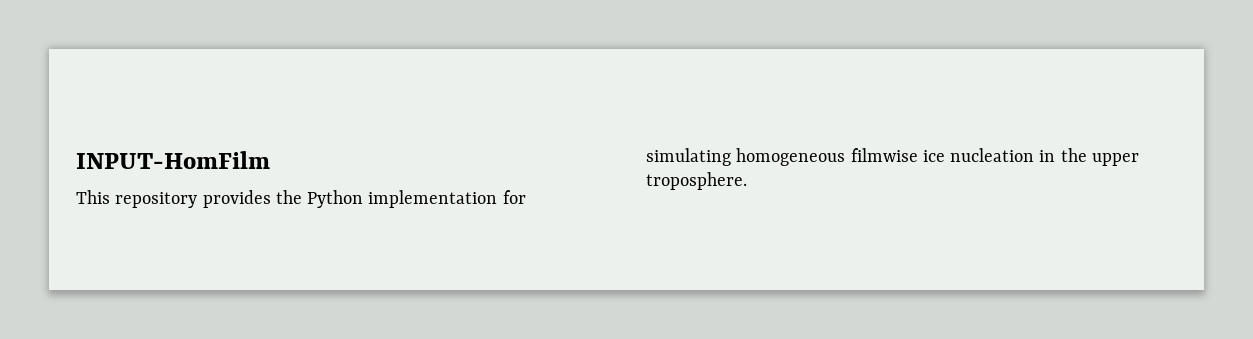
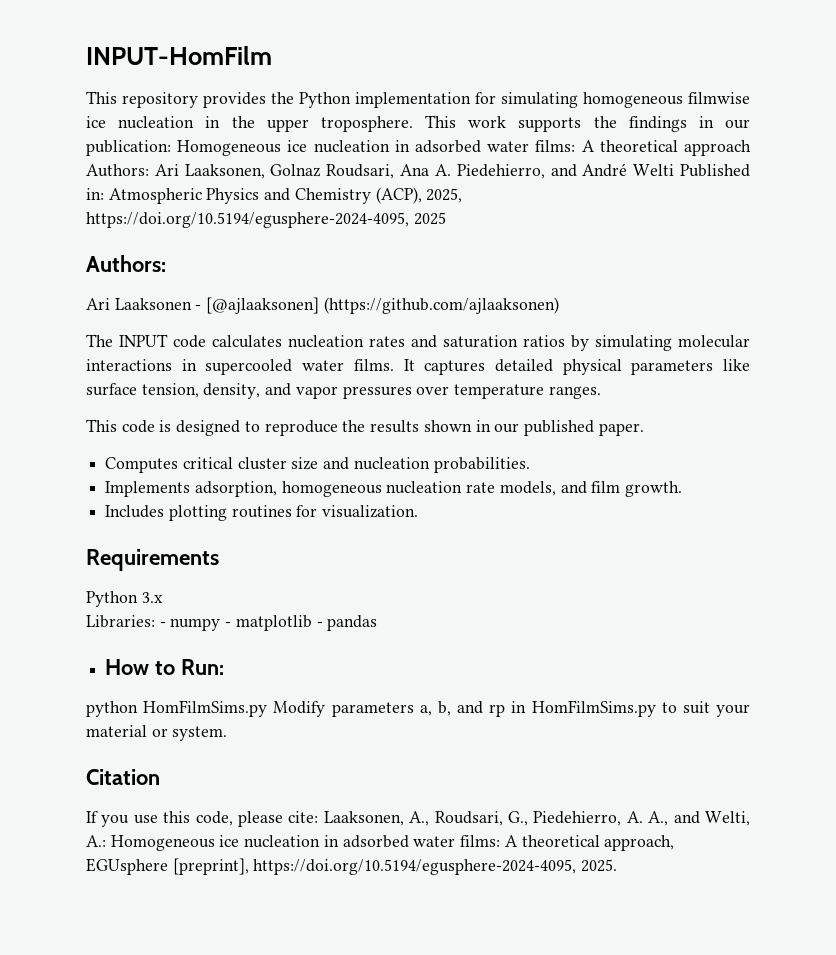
(747, 181) none -> [424,115,750,132] [86,140,751,156] [86,163,750,179] [86,187,463,204] [86,212,446,228] [86,255,166,272] [86,297,559,314] [86,334,750,351] [86,359,750,375] [86,383,601,399] [86,419,644,436] [105,457,530,473] [105,481,683,497] [105,505,419,521] [86,549,219,571] [86,591,163,607] [86,615,378,631] [105,659,225,675] [86,700,750,717] [86,725,228,741] [86,769,160,785] [86,811,750,827] [86,835,675,851] [86,858,618,875] This work supports the findings in our publication: Homogeneous ice nucleation in adsorbed water films: A theoretical approach Authors: Ari Laaksonen, Golnaz Roudsari, Ana A. Piedehierro, and André Welti Published in: Atmospheric Physics and Chemistry (ACP), 2025, https://doi.org/10.5194/egusphere-2024-4095, 2025 // Authors: // Ari Laaksonen - [@ajlaaksonen] (https://github.com/ajlaaksonen) // The INPUT code calculates nucleation rates and saturation ratios by simulating molecular interactions in supercooled water films. It captures detailed physical parameters like surface tension, density, and vapor pressures over temperature ranges. // This code is designed to reproduce the results shown in our published paper. // Computes critical cluster size and nucleation probabilities. // Implements adsorption, homogeneous nucleation rate models, and film growth. // Includes plotting routines for visualization. // Requirements // Python 3.x // Libraries: - numpy - matplotlib - pandas // How to Run: // python HomFilmSims.py Modify parameters a, b, and rp in HomFilmSims.py to suit your material or system. // Citation // If you use this code, please cite: Laaksonen, A., Roudsari, G., Piedehierro, A. A., and Welti, A.: Homogeneous ice nucleation in adsorbed water films: A theoretical approach, EGUsphere [preprint], https://doi.org/10.5194/egusphere-2024-4095, 2025.

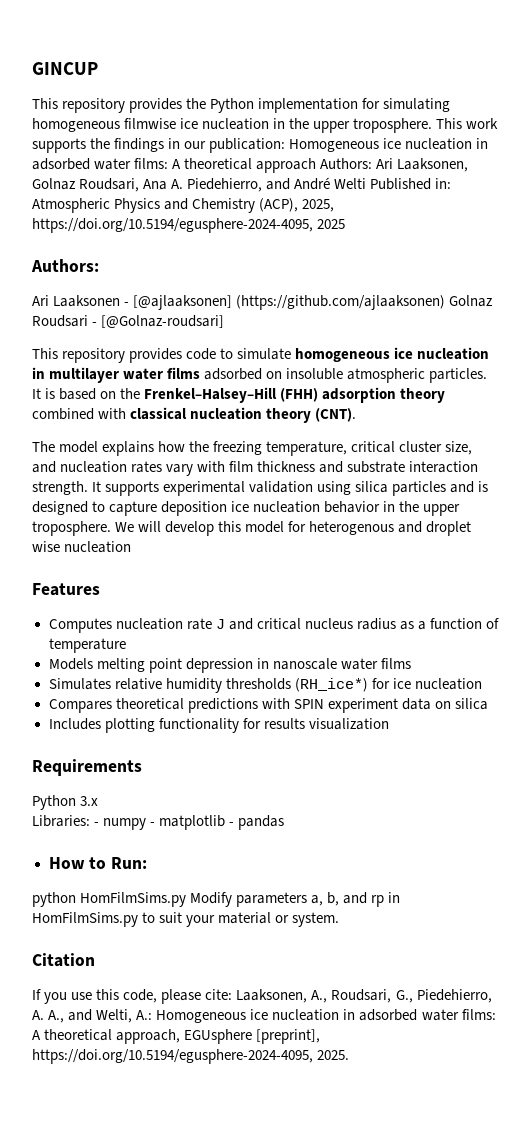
[86,46,272,65] INPUT-HomFilm -> [32,62,98,75] GINCUP
[86,334,750,351] [86,359,750,375] [86,383,601,399] [86,419,644,436] [105,457,530,473] [105,481,683,497] [105,505,419,521] // The INPUT code calculates nucleation rates and saturation ratios by simulating molecular interactions in supercooled water films. It captures detailed physical parameters like surface tension, density, and vapor pressures over temperature ranges. // This code is designed to reproduce the results shown in our published paper. // Computes critical cluster size and nucleation probabilities. // Implements adsorption, homogeneous nucleation rate models, and film growth. // Includes plotting routines for visualization. -> [449,295,493,307] [32,315,225,328] [32,347,490,363] [32,367,488,383] [32,387,446,403] [32,407,357,423] [32,441,473,456] [32,461,479,476] [32,481,489,496] [32,501,461,516] [32,521,472,536] [32,541,132,553] [32,583,100,596] [48,618,500,633] [48,638,126,653] [48,658,411,673] [48,678,482,693] [48,698,488,713] [48,718,389,733] Golnaz Roudsari - [@Golnaz-roudsari] // This repository provides code to simulate homogeneous ice nucleation in multilayer water films adsorbed on insoluble atmospheric particles. It is based on the Frenkel–Halsey–Hill (FHH) adsorption theory combined with classical nucleation theory (CNT). // The model explains how the freezing temperature, critical cluster size, and nucleation rates vary with film thickness and substrate interaction strength. It supports experimental validation using silica particles and is designed to capture deposition ice nucleation behavior in the upper troposphere. We will develop this model for heterogenous and droplet wise nucleation // Features // Computes nucleation rate J and critical nucleus radius as a function of temperature // Models melting point depression in nanoscale water films // Simulates relative humidity thresholds (RH_ice*) for ice nucleation // Compares theoretical predictions with SPIN experiment data on silica // Includes plotting functionality for results visualization

